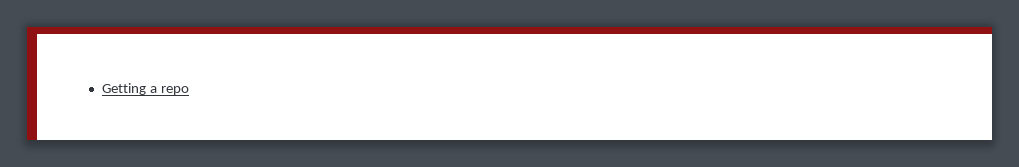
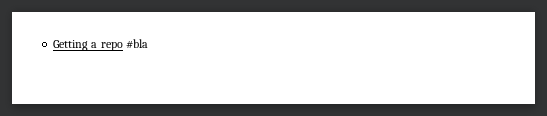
(189, 90) none -> [125,39,148,49] #bla

